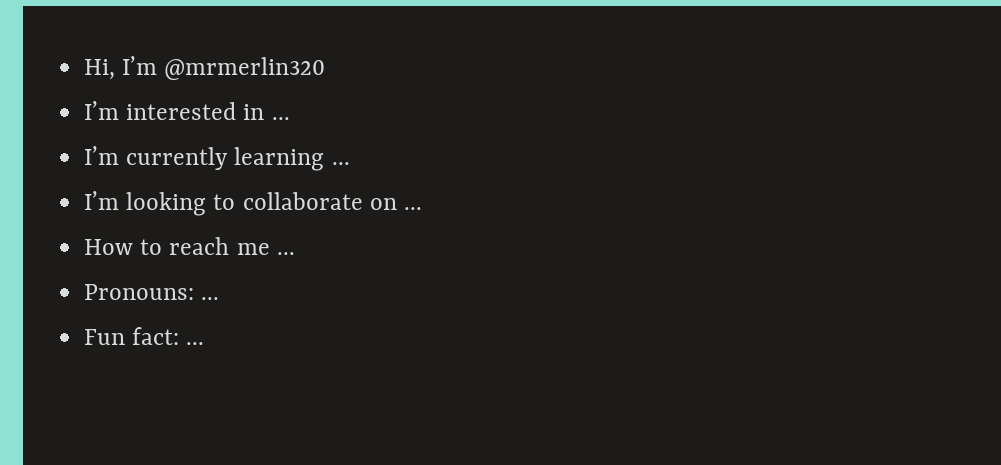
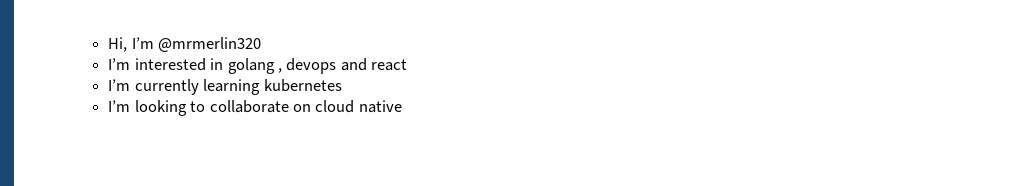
[271,117,290,120] ... -> [227,58,408,74] golang , devops and react
[331,162,350,165] ... -> [263,79,342,92] kubernetes
[403,207,422,210] [84,237,295,255] [84,284,220,300] [84,327,205,345] ... // How to reach me ... // Pronouns: ... // Fun fact: ... -> [315,100,402,113] cloud native

